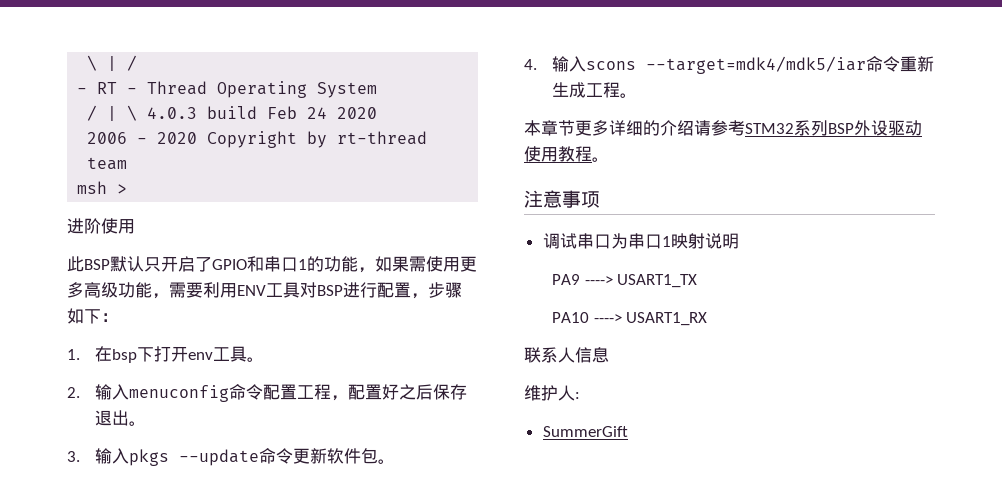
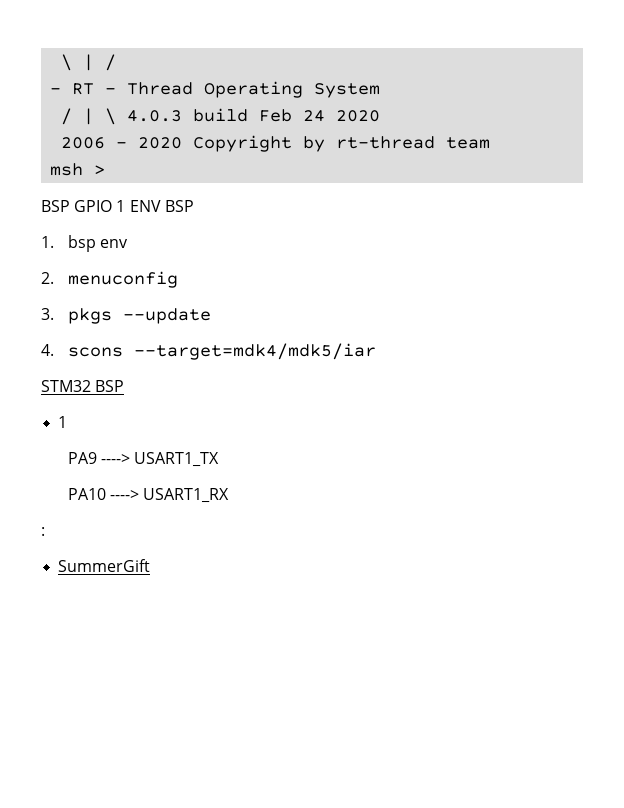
[67,218,135,234] [67,256,477,273] [67,282,462,299] [67,308,118,324] [67,346,189,363] 进阶使用 // 此BSP默认只开启了GPIO和串口1的功能，如果需使用更多高级功能，需要利用ENV工具对BSP进行配置，步骤如下： // 1.在bsp下打开 -> [41,200,194,212] [41,235,96,252] BSP GPIO 1 ENV BSP // 1. bsp
[213,346,265,362] 工具。 -> (128, 243) none
[95,384,130,400] 输入 -> (54, 278) none
[229,384,468,401] [95,410,147,426] 命令配置工程，配置好之后保存退出。 -> (178, 279) none
[95,448,130,464] 输入 -> (54, 314) none
[259,448,396,464] 命令更新软件包。 -> (211, 316) none
[552,56,587,72] 输入 -> (54, 350) none
[866,56,935,72] [552,82,638,98] [524,120,922,136] [524,146,609,162] [524,190,600,208] [542,233,739,249] 命令重新生成工程。 // 本章节更多详细的介绍请参考STM32系列BSP外设驱动使用教程。 // 注意事项 // 调试串口为串口1映射说明 -> [41,380,125,392] [58,416,68,428] // STM32 BSP // 1
[524,347,609,363] [524,385,575,401] 联系人信息 // 维护人 -> (229, 495) none

